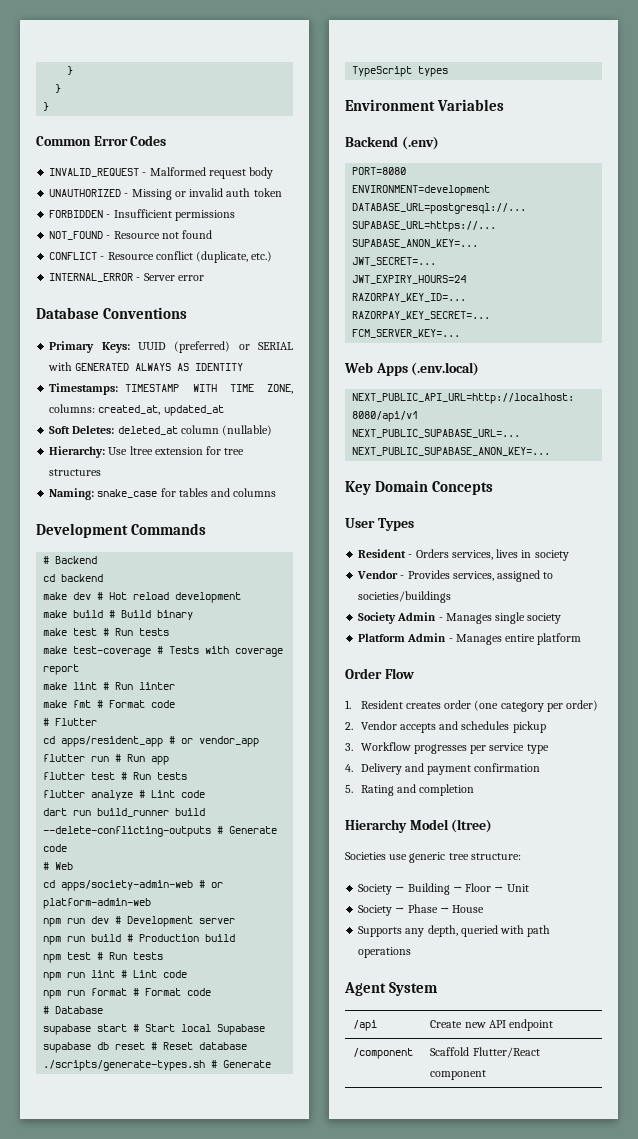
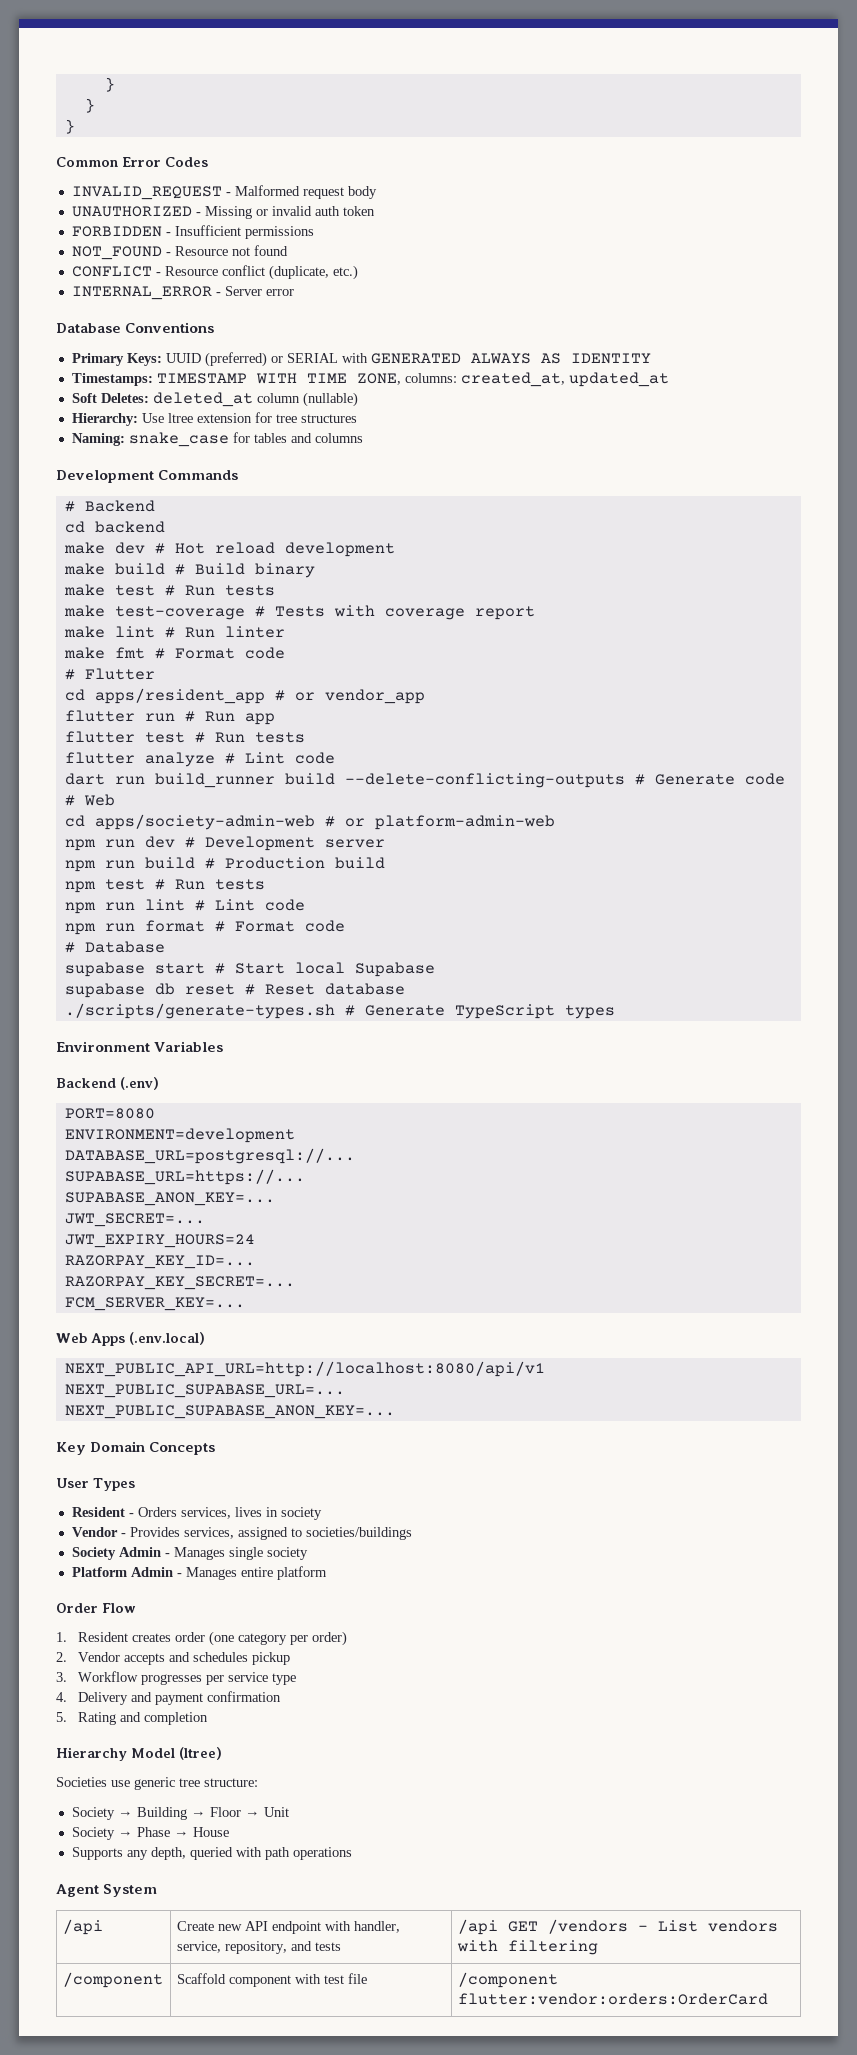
[353,1048,414,1059] [430,1047,540,1058] [430,1070,487,1080] // /component | Scaffold Flutter/React component -> [324,1921,400,1933] [176,1941,341,1954] [457,1919,778,1935] [456,1940,598,1955] [62,1972,163,1988] [176,1973,367,1987] [457,1972,558,1988] [457,1993,768,2005] with handler, service, repository, and tests | /api GET /vendors - List vendors with filtering // /component | Scaffold component with test file | /component flutter:vendor:orders:OrderCard

